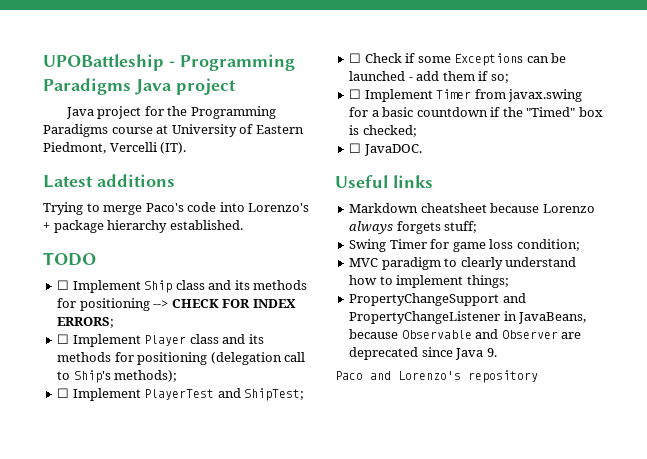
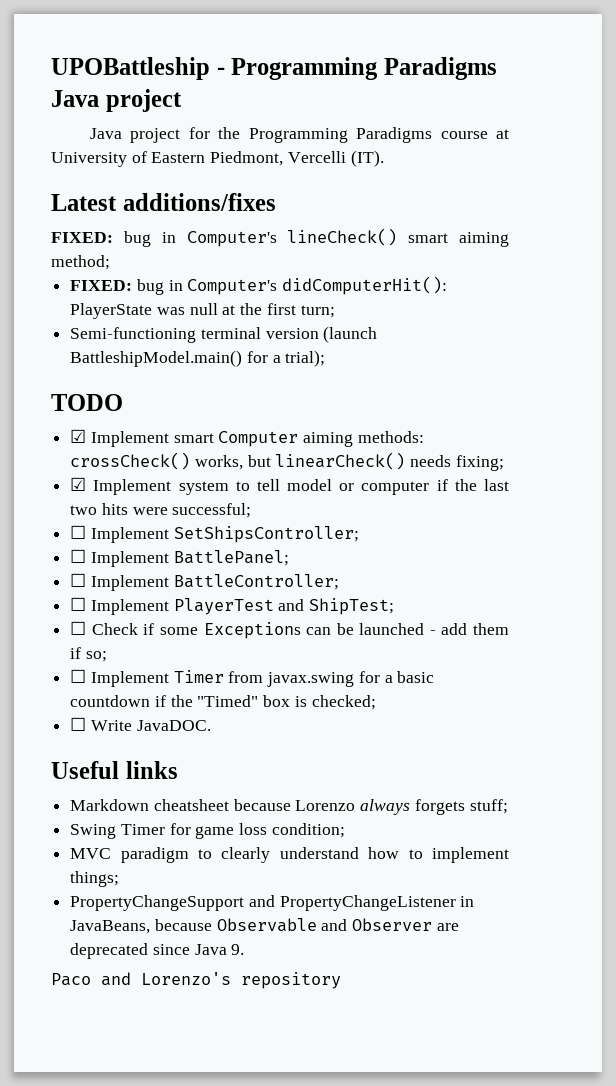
[97,174,175,187] [43,202,310,215] [43,220,243,233] [43,252,96,266] [57,280,308,293] [57,298,296,311] [57,317,115,328] [57,334,264,347] [57,352,306,365] [57,370,178,383] additions // Trying to merge Paco's code into Lorenzo's + package hierarchy established. // TODO // ☐ Implement Ship class and its methods for positioning --> CHECK FOR INDEX ERRORS; // ☐ Implement Player class and its methods for positioning (delegation call to Ship's methods); -> [122,193,276,211] [51,228,509,247] [51,255,110,270] [70,276,448,295] [70,303,335,319] [70,326,378,343] [70,350,326,367] [51,394,123,411] [70,429,424,447] [70,452,504,471] [70,477,510,495] [70,503,252,518] [70,525,359,543] [70,549,289,567] [70,573,339,591] additions/fixes // FIXED: bug in Computer's lineCheck() smart aiming method; // FIXED: bug in Computer's didComputerHit(): PlayerState was null at the first turn; // Semi-functioning terminal version (launch BattleshipModel.main() for a trial); // TODO // ☑ Implement smart Computer aiming methods: crossCheck() works, but linearCheck() needs fixing; // ☑ Implement system to tell model or computer if the last two hits were successful; // ☐ Implement SetShipsController; // ☐ Implement BattlePanel; // ☐ Implement BattleController;
(362, 148) none -> [90,720,132,731] Write

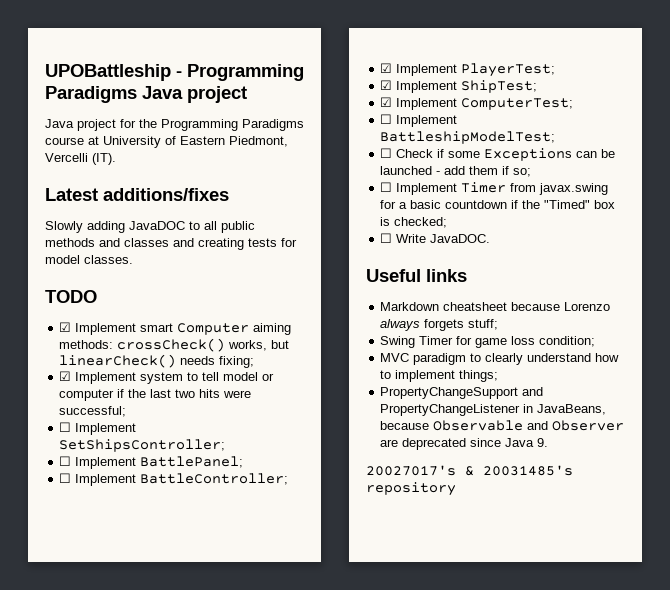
[51,228,509,247] [51,255,110,270] [70,276,448,295] [70,303,335,319] [70,326,378,343] [70,350,326,367] FIXED: bug in Computer's lineCheck() smart aiming method; // FIXED: bug in Computer's didComputerHit(): PlayerState was null at the first turn; // Semi-functioning terminal version (launch BattleshipModel.main() for a trial); -> [45,221,255,233] [45,238,297,250] [45,255,133,264] Slowly adding JavaDOC to all public methods and classes and creating tests for model classes.
[70,597,395,615] // ☐ Implement PlayerTest and ShipTest; -> [380,63,556,77] [380,80,538,93] [380,97,574,110] [380,114,458,127] [380,131,556,144] // ☑ Implement PlayerTest; // ☑ Implement ShipTest; // ☑ Implement ComputerTest; // ☐ Implement BattleshipModelTest;
[51,972,231,986] Paco and Lorenzo's -> [366,465,573,476] 20027017's & 20031485's

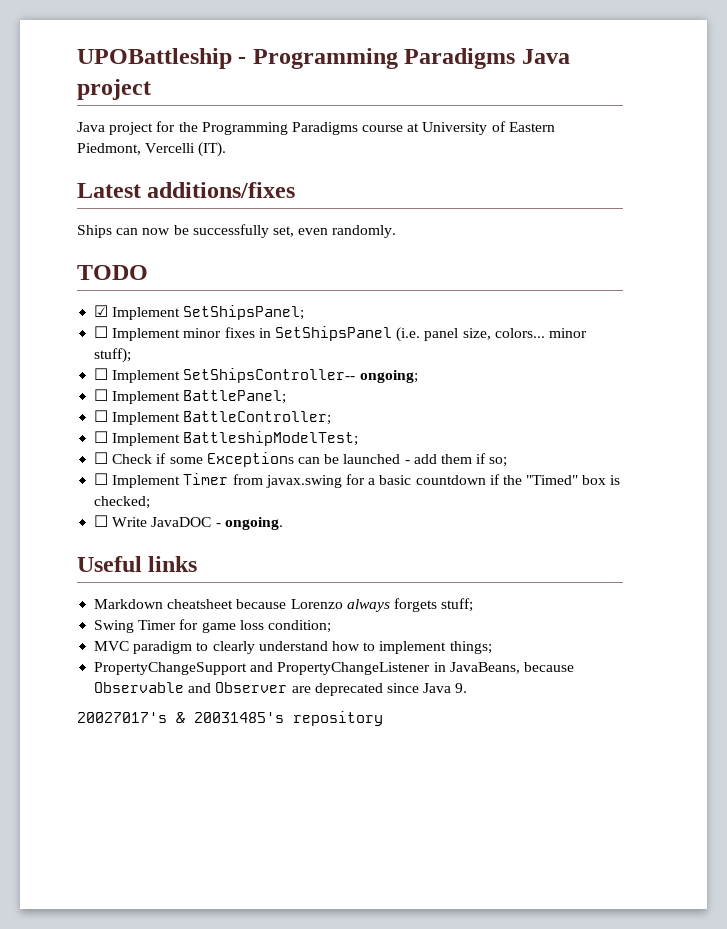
[45,221,255,233] [45,238,297,250] [45,255,133,264] [45,290,97,303] [59,322,292,335] [59,338,290,352] [59,354,255,368] [59,371,275,384] [59,389,252,401] [59,406,127,417] [59,422,137,435] [59,439,226,452] Slowly adding JavaDOC to all public methods and classes and creating tests for model classes. // TODO // ☑ Implement smart Computer aiming methods: crossCheck() works, but linearCheck() needs fixing; // ☑ Implement system to tell model or computer if the last two hits were successful; // ☐ Implement SetShipsController; -> [77,224,397,238] [77,265,148,280] [94,305,305,320] [94,326,587,342] [94,348,132,363] [94,368,418,383] Ships can now be successfully set, even randomly. // TODO // ☑ Implement SetShipsPanel; // ☐ Implement minor fixes in SetShipsPanel (i.e. panel size, colors... minor stuff); // ☐ Implement SetShipsController-- ongoing;
[380,63,556,77] [380,80,538,93] [380,97,574,110] // ☑ Implement PlayerTest; // ☑ Implement ShipTest; // ☑ Implement ComputerTest; -> (332, 418) none
[430,234,491,243] JavaDOC. -> [151,517,283,530] JavaDOC - ongoing.

